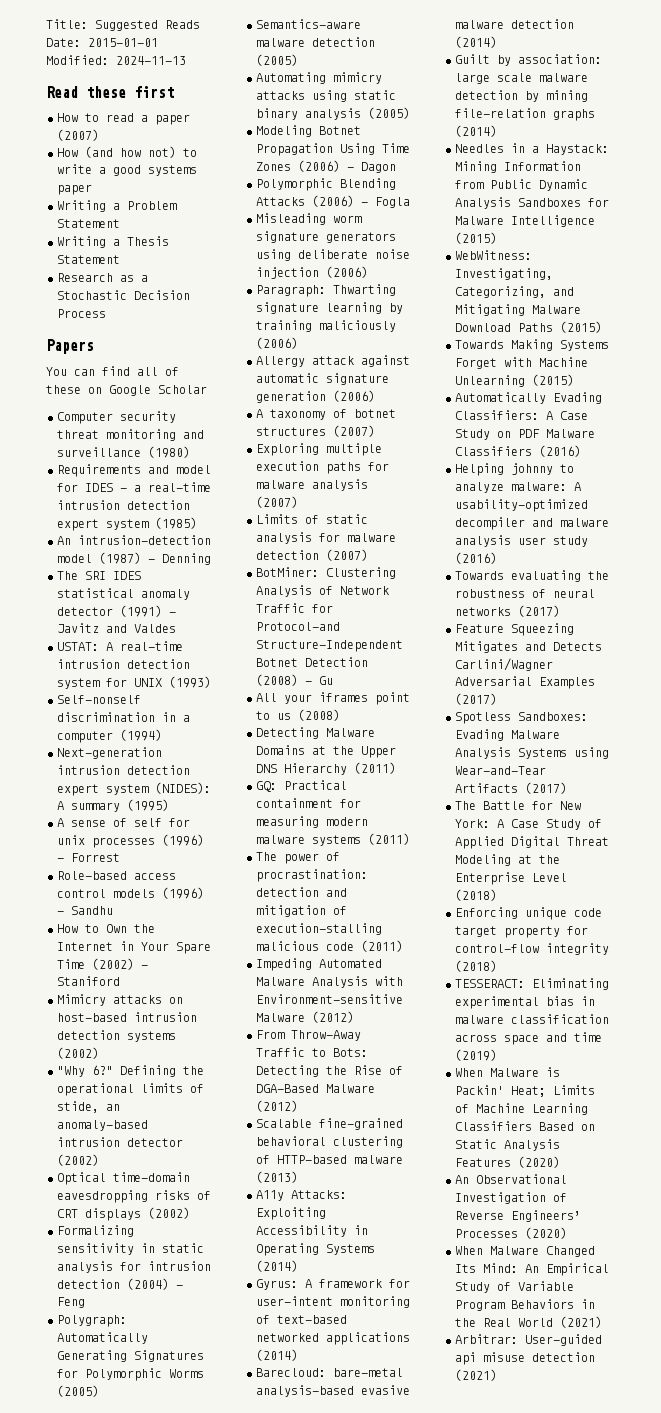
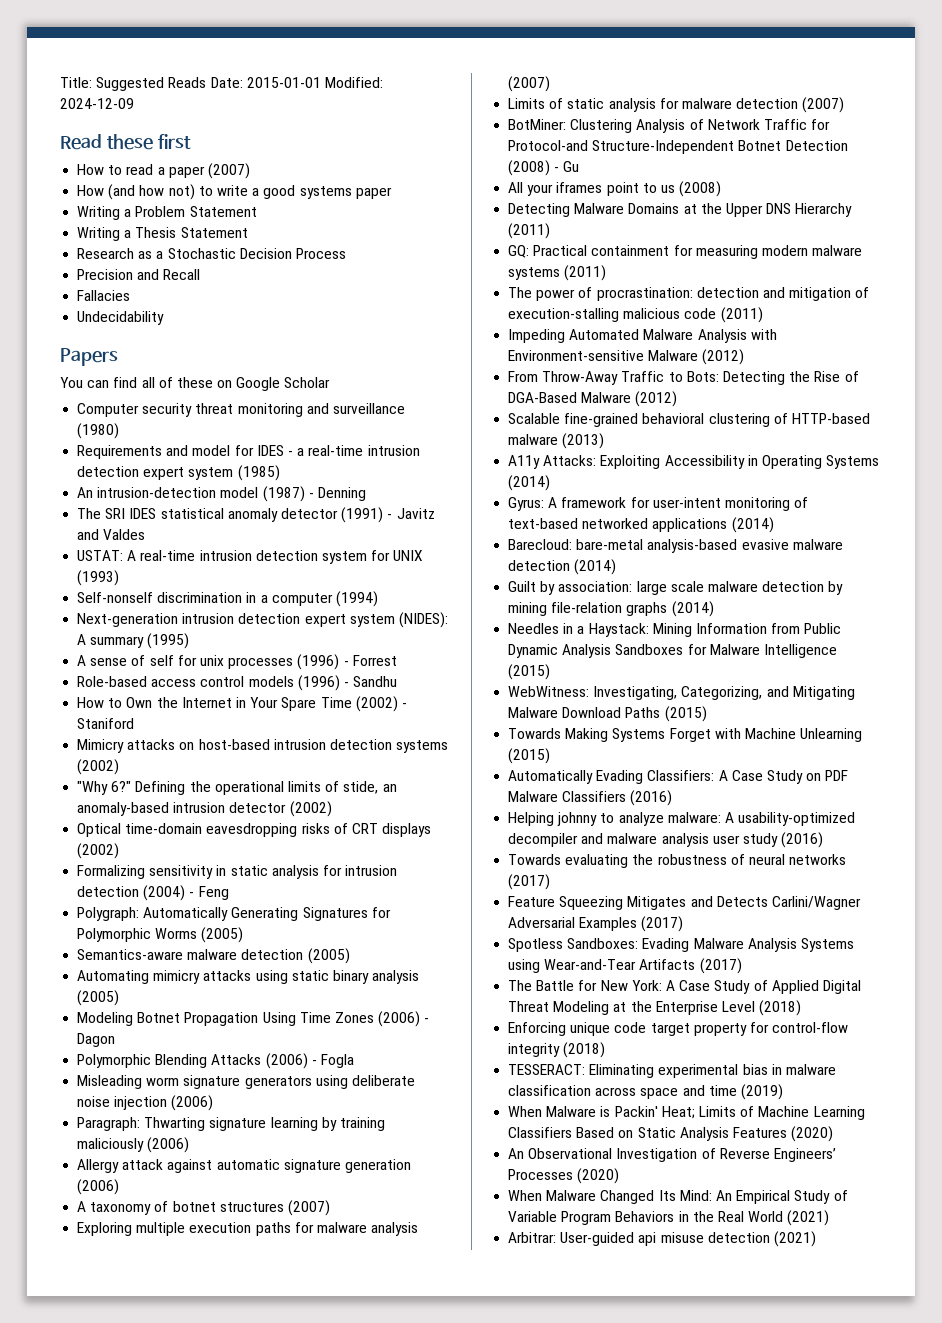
[116,56,186,65] 2024-11-13 -> [60,98,134,109] 2024-12-09
(106, 313) none -> [77,269,201,280] [77,290,131,301] [77,311,165,325] // Precision and Recall // Fallacies // Undecidability

